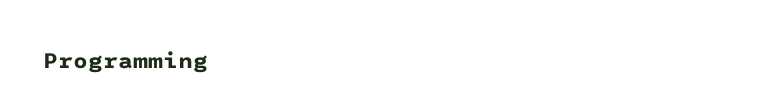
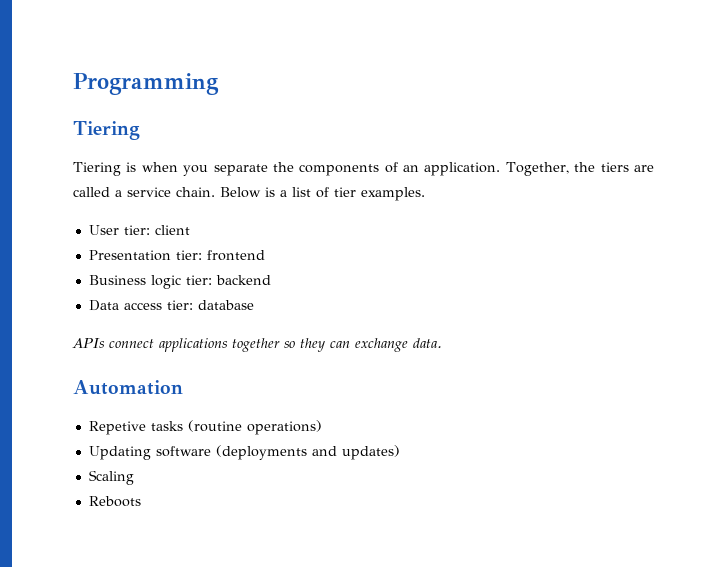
(208, 62) none -> [73,121,140,140] [73,162,654,176] [73,187,425,201] [88,225,190,235] [88,250,265,261] [88,275,271,289] [88,300,254,311] [72,338,442,352] [73,380,183,395] [88,420,322,435] [88,445,400,460] [88,470,134,485] [88,496,141,507] // Tiering // Tiering is when you separate the components of an application. Together, the tiers are called a service chain. Below is a list of tier examples. // User tier: client // Presentation tier: frontend // Business logic tier: backend // Data access tier: database // APIs connect applications together so they can exchange data. // Automation // Repetive tasks (routine operations) // Updating software (deployments and updates) // Scaling // Reboots

